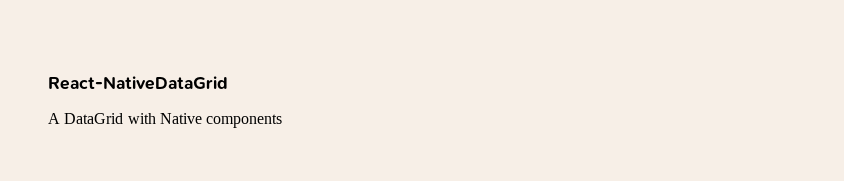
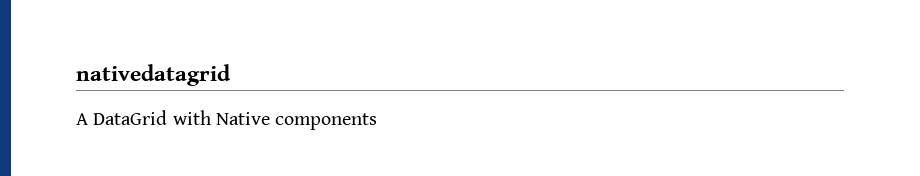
[48,76,228,90] React-NativeDataGrid -> [76,64,231,86] nativedatagrid

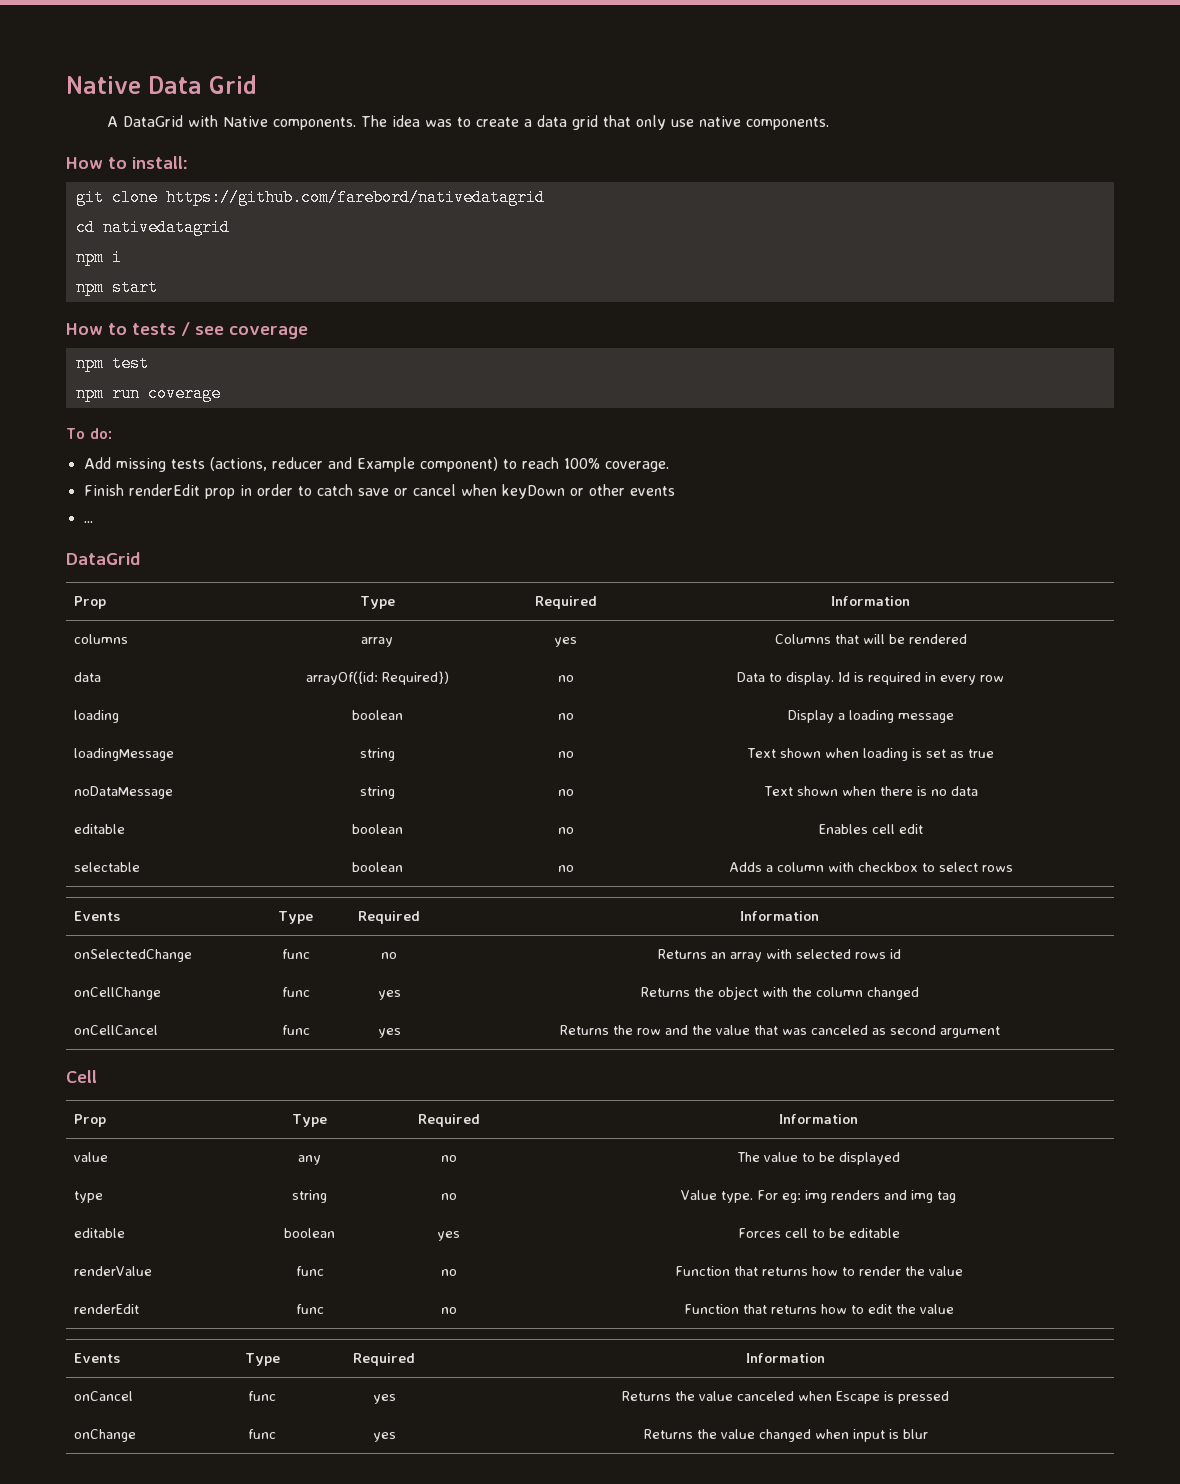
[76,64,231,86] nativedatagrid -> [66,75,257,94] Native Data Grid
[275,113,378,130] components -> [272,115,829,130] [66,156,188,169] [75,189,545,206] [75,219,230,236] [75,249,122,266] [75,279,158,296] [66,322,308,339] [75,355,149,372] [75,385,221,402] [66,428,112,439] [83,457,669,472] [83,484,675,499] [83,521,93,523] [66,552,140,565] [74,596,107,609] [359,596,395,609] [534,596,597,609] [831,596,910,606] [74,634,129,644] [361,637,393,647] [554,637,577,647] [774,634,967,644] [74,672,102,682] [305,671,449,685] [557,675,574,682] [737,672,1004,685] [74,710,120,723] [351,710,403,720] [557,713,574,720] [787,710,954,723] [74,748,175,761] [359,748,395,761] [557,751,574,758] [747,748,994,761] [74,786,174,799] [359,786,395,799] [557,789,574,796] [763,786,978,796] [74,824,126,834] [351,824,403,834] [557,827,574,834] [818,824,923,834] [74,862,141,872] [351,862,403,872] [557,865,574,872] [728,862,1013,872] [74,911,121,921] [278,911,313,924] [358,911,420,924] [740,911,819,921] [74,949,193,962] [281,949,310,959] [381,952,397,959] [658,949,901,962] [74,987,162,1000] [281,987,310,997] [377,990,401,1000] [640,986,919,1000] [74,1025,159,1035] [281,1025,310,1035] [377,1028,401,1038] [559,1025,1000,1038] [66,1070,97,1083] [74,1114,107,1127] [292,1114,327,1127] [417,1114,480,1127] [779,1114,858,1124] [74,1152,109,1162] [298,1155,321,1165] [440,1155,457,1162] [737,1152,900,1165] [74,1191,104,1203] [292,1190,327,1203] [440,1193,457,1200] [681,1190,956,1203] [74,1228,126,1238] [284,1228,335,1238] [437,1231,460,1241] [737,1228,900,1238] [74,1266,153,1276] [295,1266,324,1276] [440,1269,457,1276] [674,1266,963,1276] [74,1304,140,1314] [295,1304,324,1314] [440,1307,457,1314] [683,1304,954,1314] [74,1353,121,1363] [244,1353,280,1366] [353,1353,415,1366] [746,1353,825,1363] [74,1391,134,1401] [248,1391,276,1401] [372,1394,396,1404] [622,1391,949,1404] [74,1429,137,1442] [248,1429,276,1439] [372,1432,396,1442] [643,1429,928,1442] components. The idea was to create a data grid that only use native components. // How to install: // git clone https://github.com/farebord/nativedatagrid // cd nativedatagrid // npm i // npm start // How to tests / see coverage // npm test // npm run coverage // To do: // Add missing tests (actions, reducer and Example component) to reach 100% coverage. // Finish renderEdit prop in order to catch save or cancel when keyDown or other events // ... // DataGrid // Prop | Type | Required | Information // columns | array | yes | Columns that will be rendered // data | arrayOf({id: Required}) | no | Data to display. Id is required in every row // loading | boolean | no | Display a loading message // loadingMessage | string | no | Text shown when loading is set as true // noDataMessage | string | no | Text shown when there is no data // editable | boolean | no | Enables cell edit // selectable | boolean | no | Adds a column with checkbox to select rows // Events | Type | Required | Information // onSelectedChange | func | no | Returns an array with selected rows id // onCellChange | func | yes | Returns the object with the column changed // onCellCancel | func | yes | Returns the row and the value that was canceled as second argument // Cell // Prop | Type | Required | Information // value | any | no | The value to be displayed // type | string | no | Value type. For eg: img renders and img tag // editable | boolean | yes | Forces cell to be editable // renderValue | func | no | Function that returns how to render the value // renderEdit | func | no | Function that returns how to edit the value // Events | Type | Required | Information // onCancel | func | yes | Returns the value canceled when Escape is pressed // onChange | func | yes | Returns the value changed when input is blur

